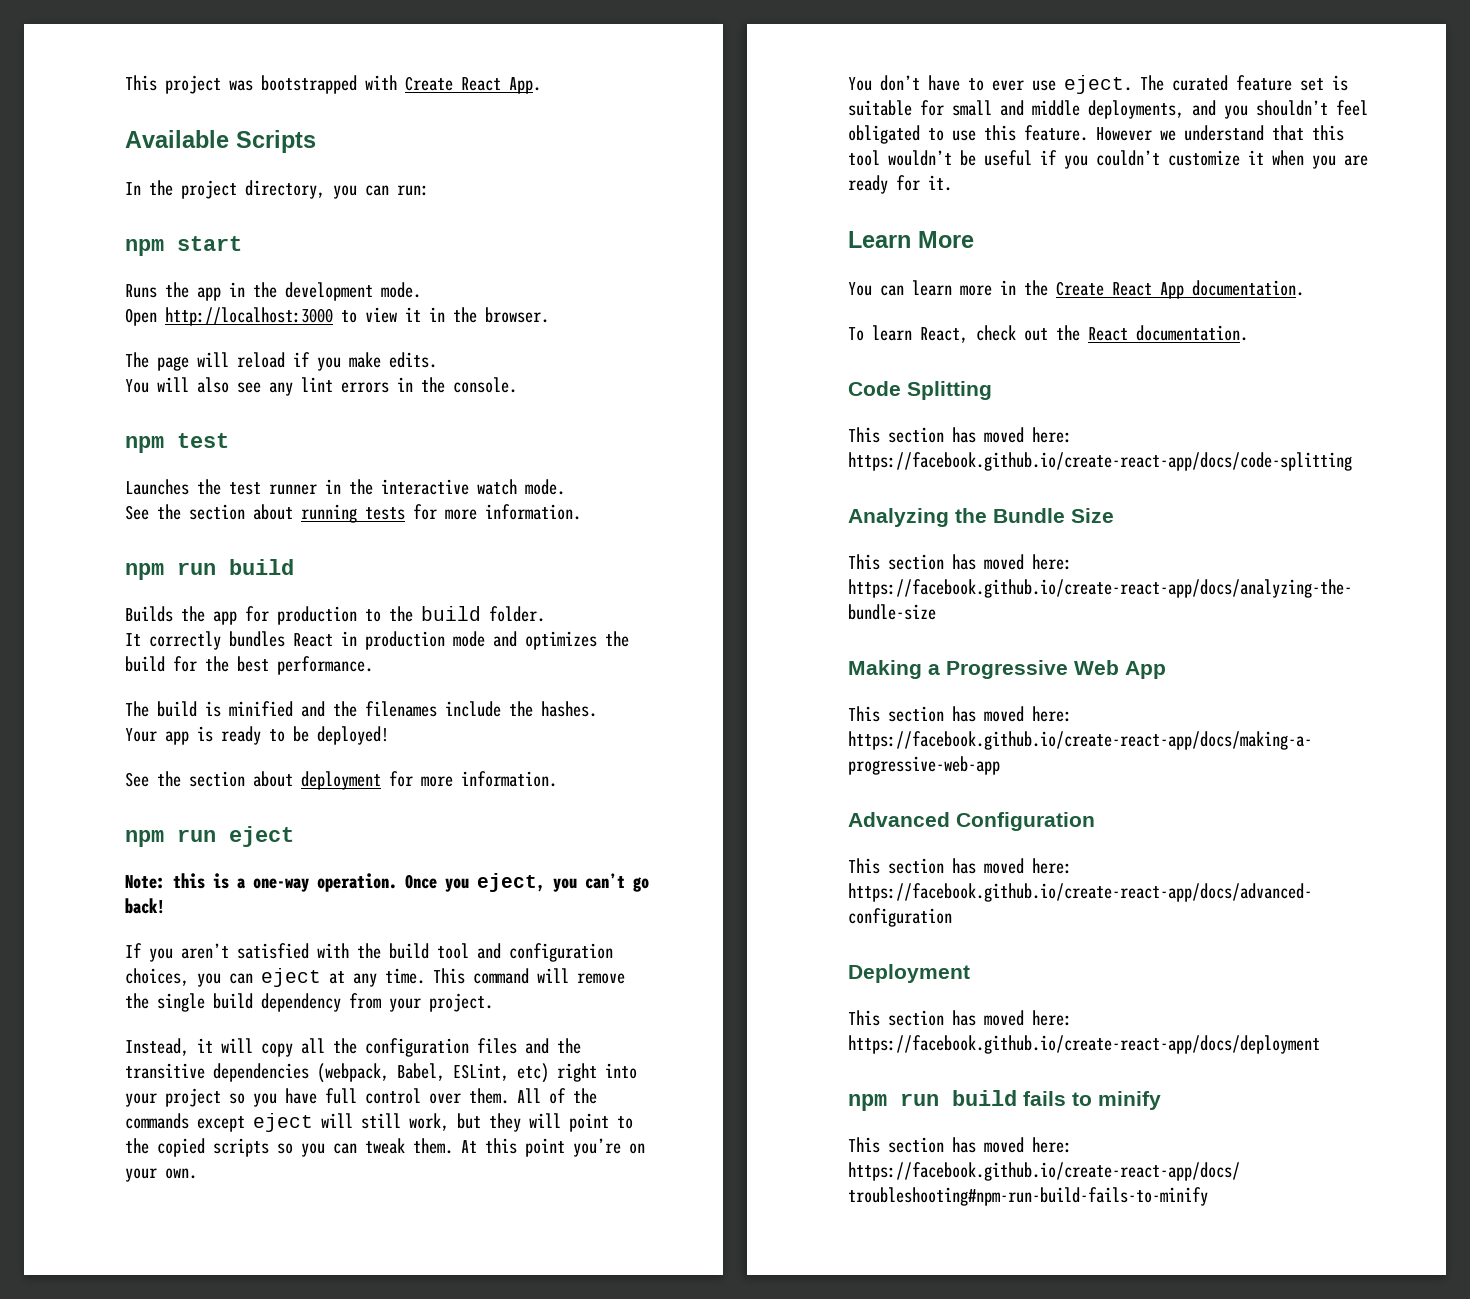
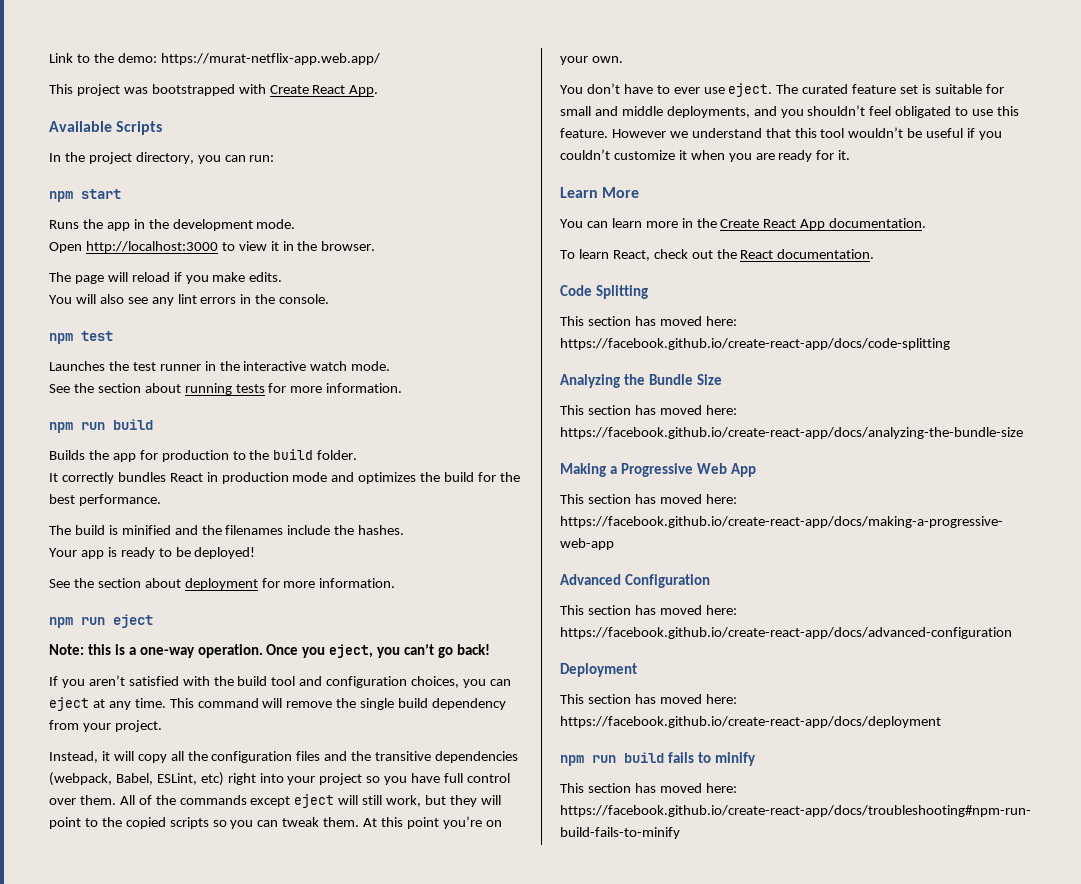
(125, 83) none -> [49,53,380,65] Link to the demo: https://murat-netflix-app.web.app/ //

